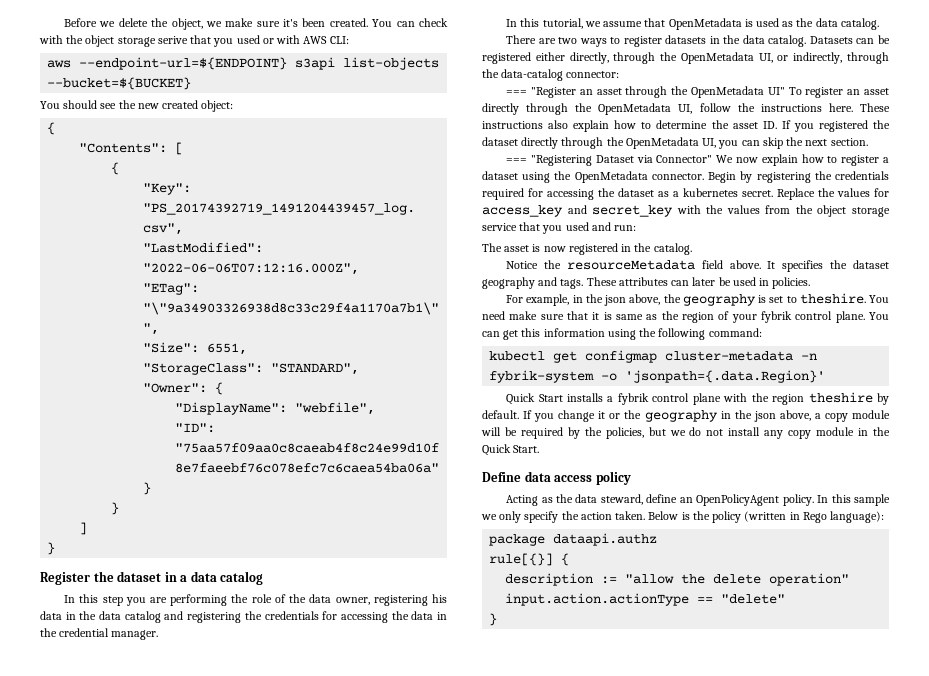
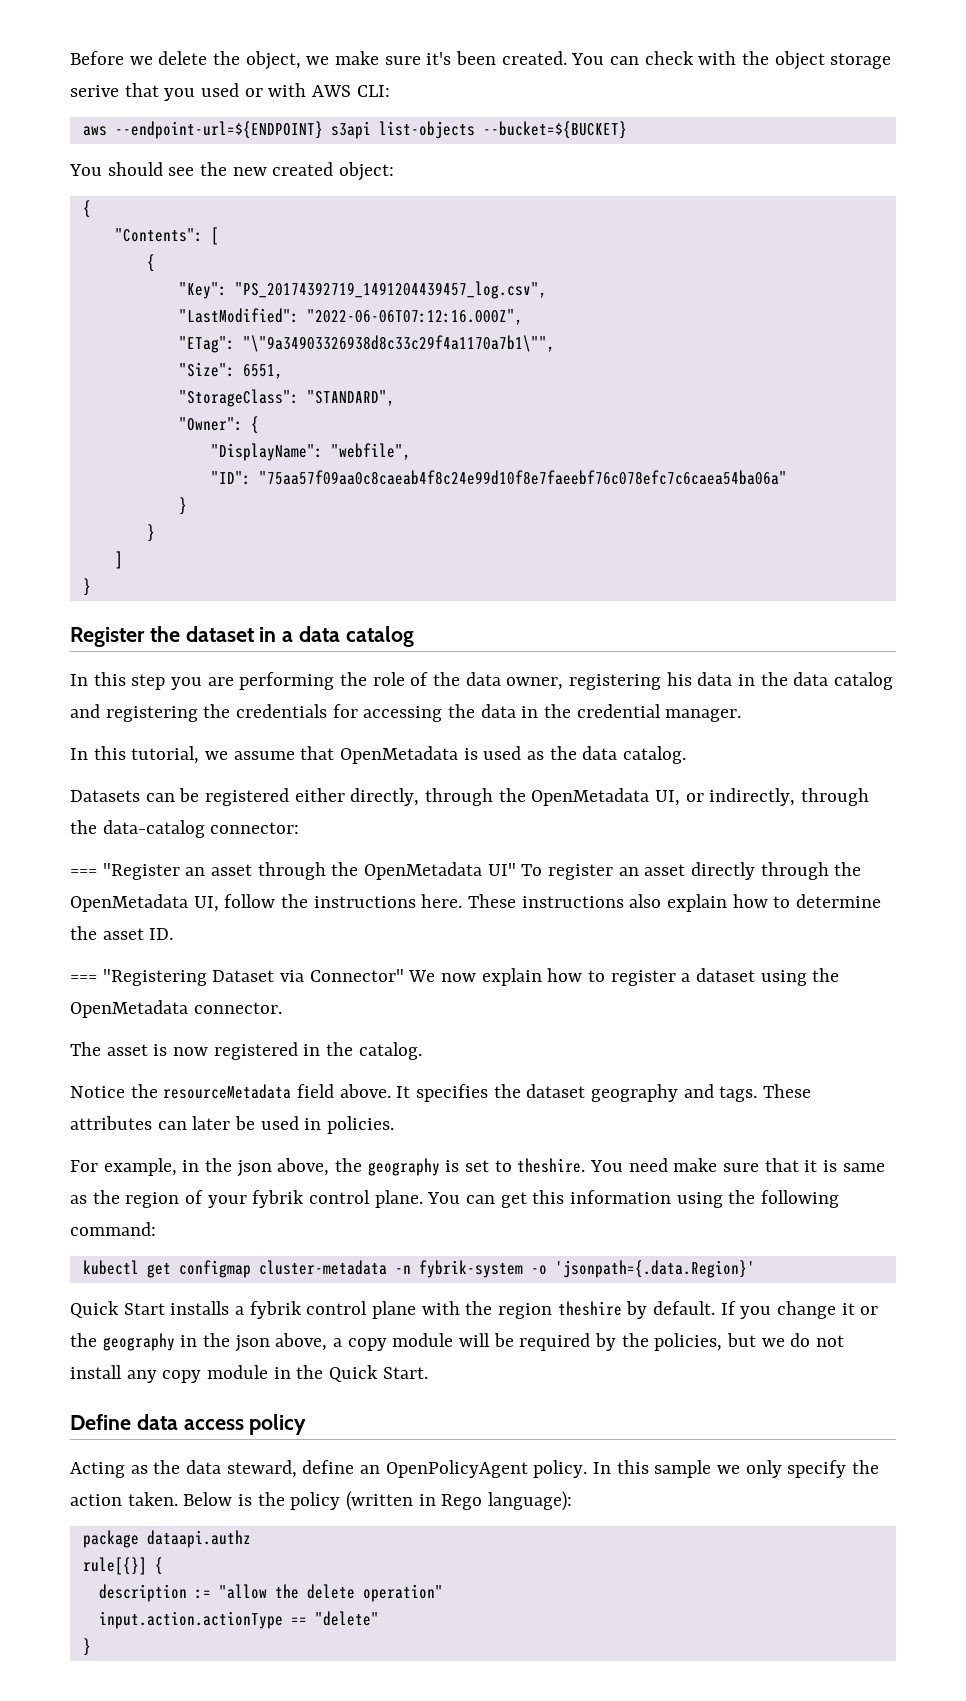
[506,35,807,47] There are two ways to register datasets in the data catalog. -> (687, 755) none
[781,120,890,132] [482,137,868,149] If you registered the dataset directly through the OpenMetadata UI, you can skip the next section. -> (174, 934) none
[708,171,889,183] [482,188,889,200] [482,205,890,217] [482,222,637,234] Begin by registering the credentials required for accessing the dataset as a kubernetes secret. Replace the values for access_key and secret_key with the values from the object storage service that you used and run: -> (282, 1008) none

